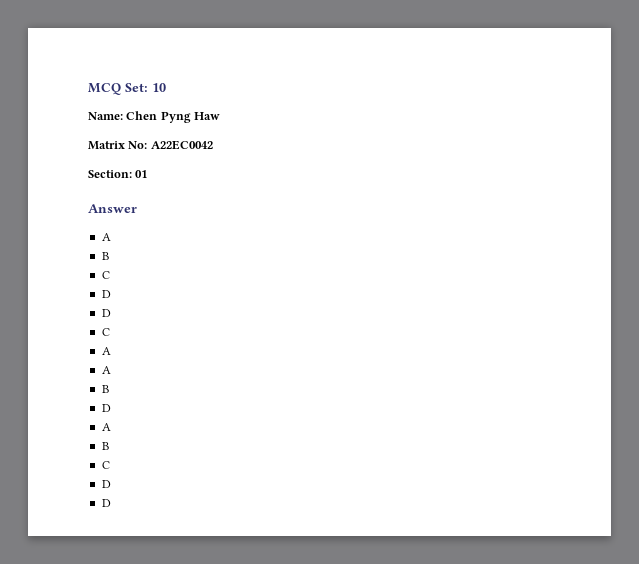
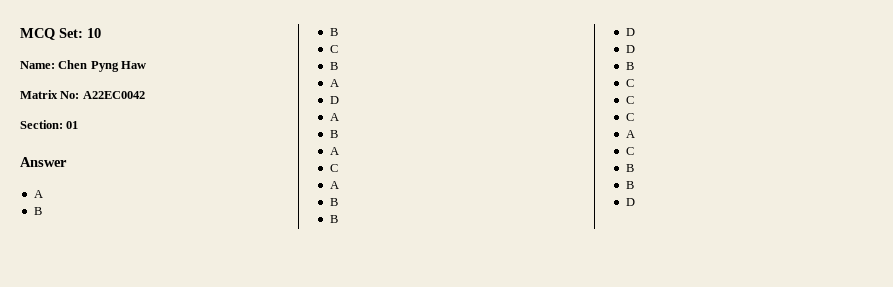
[101,271,110,279] [101,290,111,298] [101,309,111,317] [101,328,110,336] [101,347,111,355] [101,366,111,374] [101,385,109,393] C // D // D // C // A // A // B -> [329,28,338,36] [329,45,338,53] [329,62,338,70] [329,79,339,87] B // C // B // A
[101,461,110,469] [101,480,111,488] [101,499,111,507] // C // D // D -> [329,147,339,155] [329,164,338,172] [329,181,339,189] [329,198,338,206] [329,215,338,223] [625,28,635,36] [625,45,635,53] [625,62,634,70] [625,79,634,87] [625,96,634,104] [625,113,634,121] [625,130,635,138] [625,147,634,155] [625,164,634,172] [625,181,634,189] [625,198,635,206] // A // C // A // B // B // D // D // B // C // C // C // A // C // B // B // D

